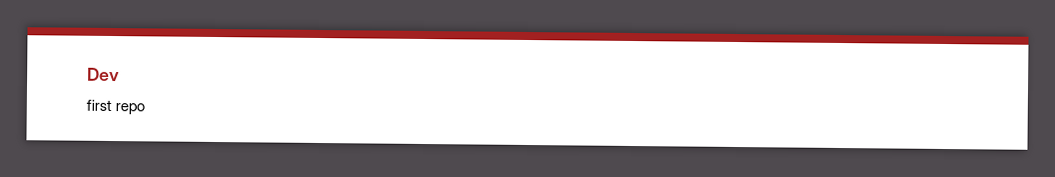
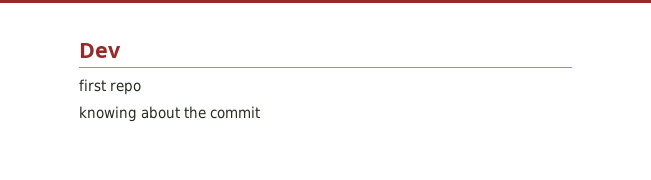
(146, 109) none -> [79,106,261,122] // knowing about the commit

